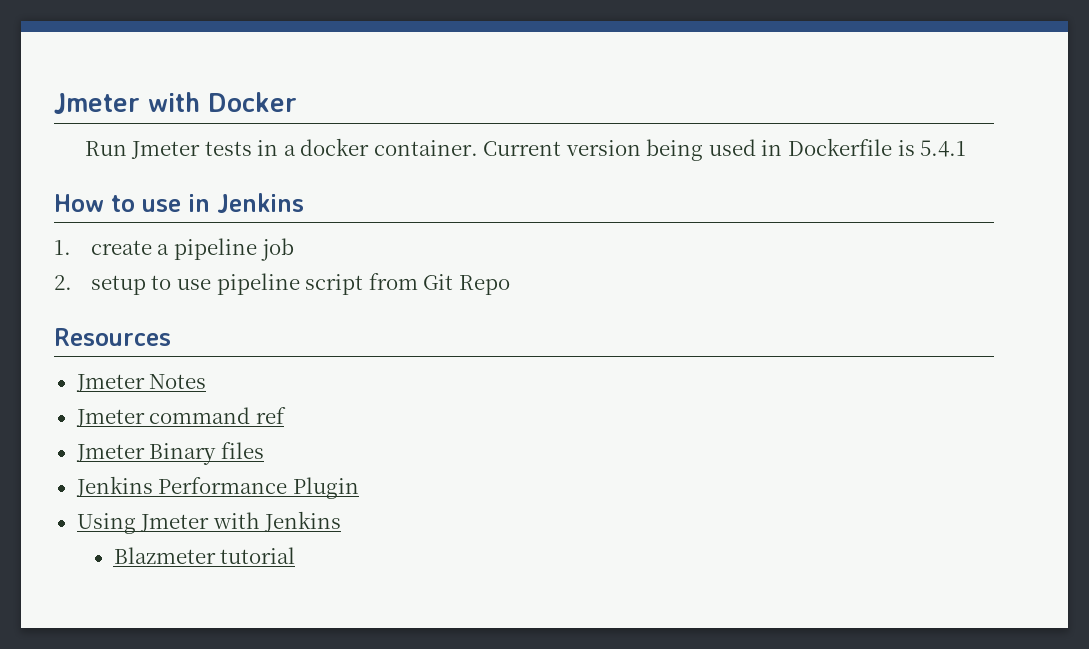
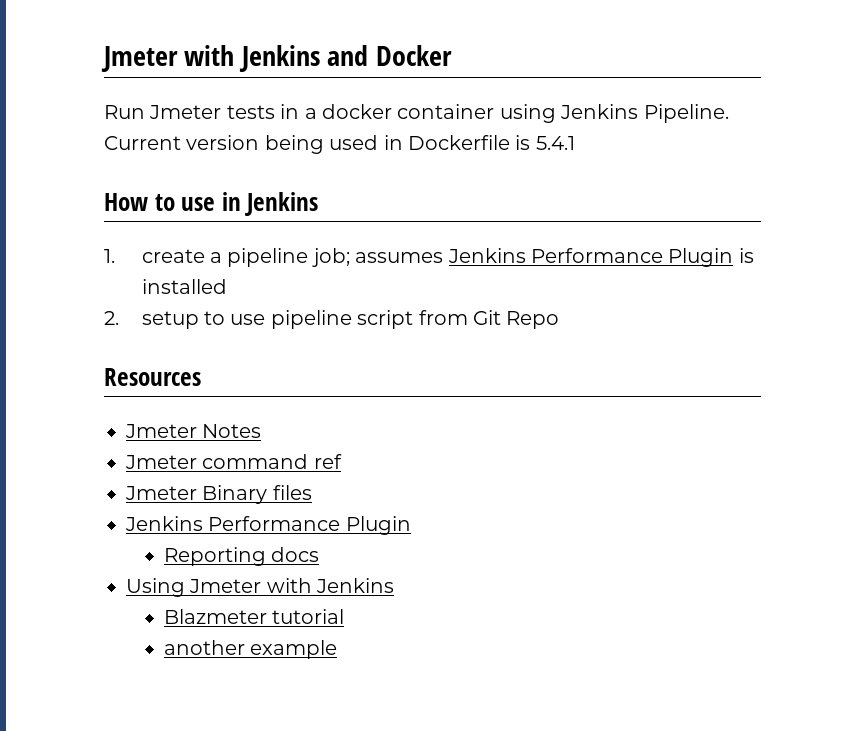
[54,92,200,114] Jmeter with -> [101,45,369,72] Jmeter with Jenkins and
[373,140,478,156] container. -> [397,104,729,123] container using Jenkins Pipeline.
[260,238,294,261] job -> [311,248,754,267] [141,279,227,294] job; assumes Jenkins Performance Plugin is installed
(359, 488) none -> [163,547,319,566] // Reporting docs
(296, 555) none -> [163,640,337,659] // another example

